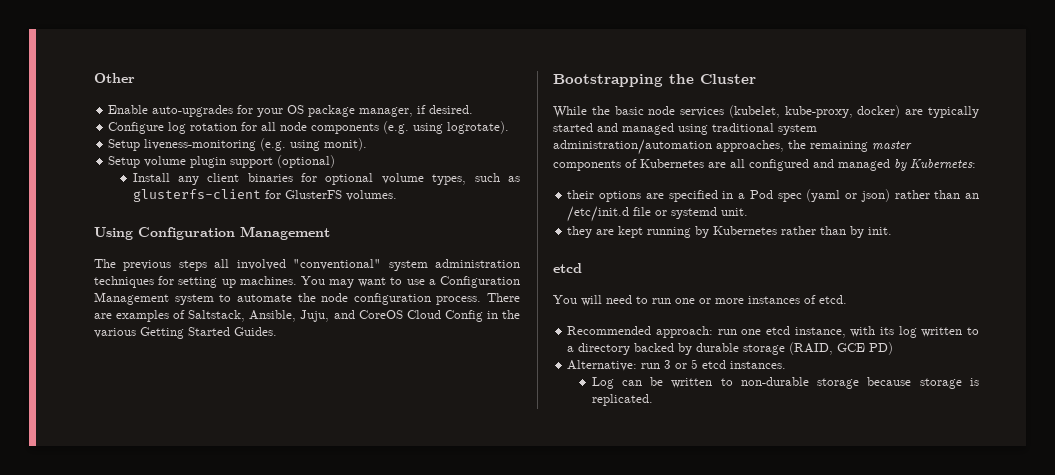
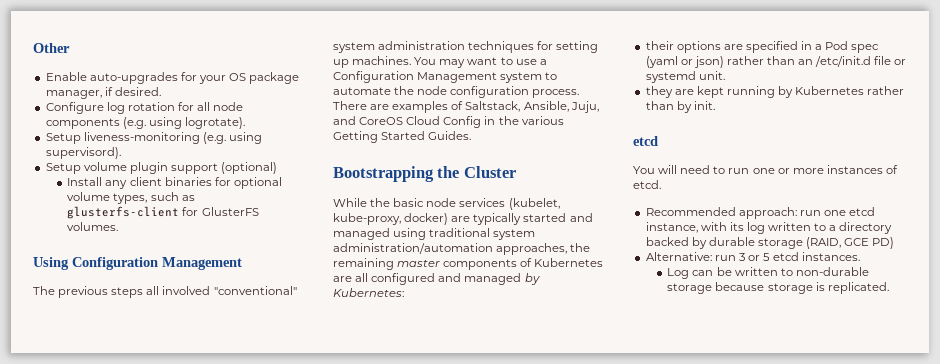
[324,138,368,151] monit). -> [45,147,121,159] supervisord).

